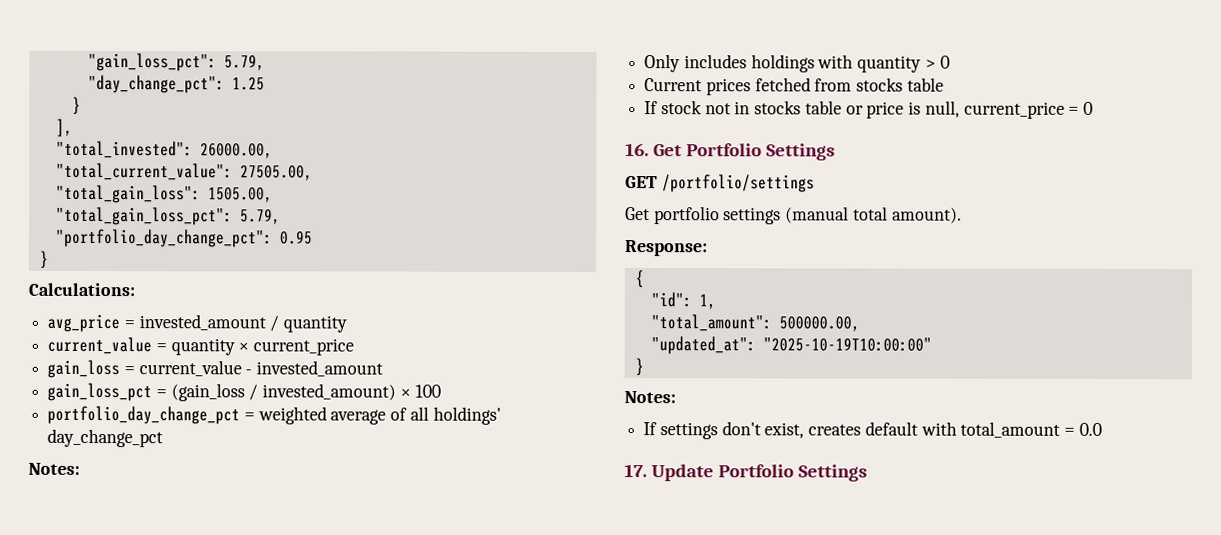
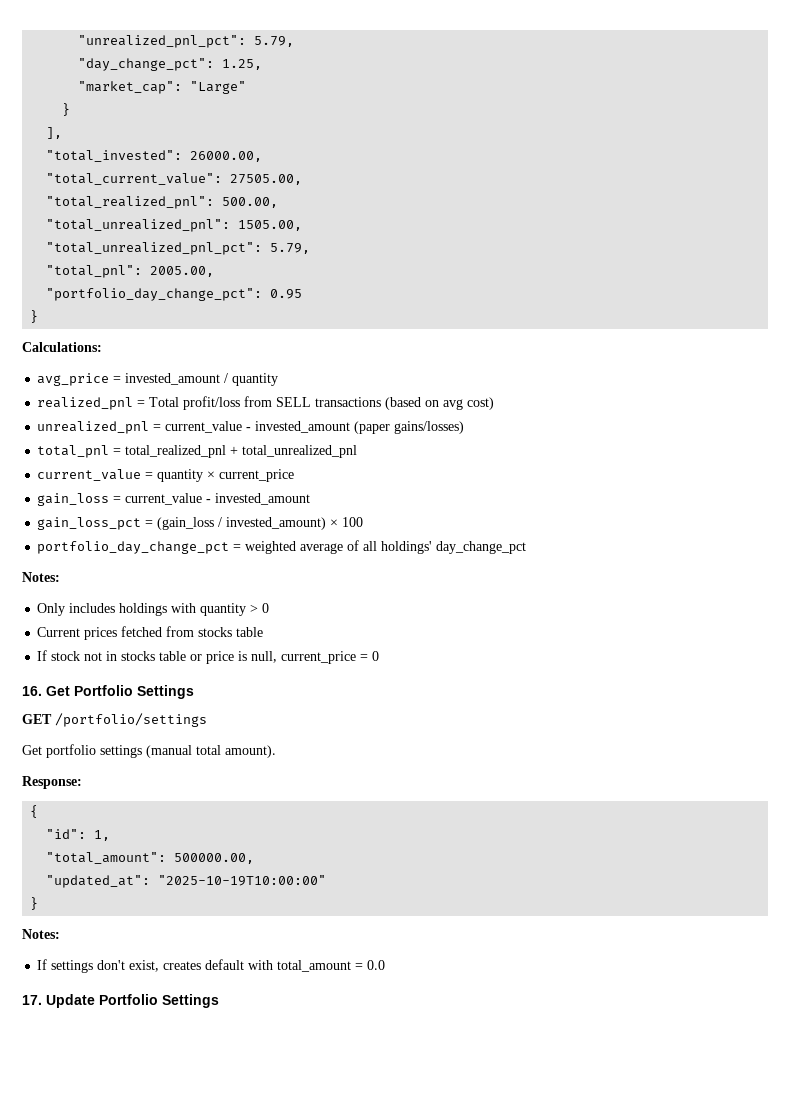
[87,52,217,72] "gain_loss_pct": -> [78,35,247,48] "unrealized_pnl_pct":
[231,77,265,91] 1.25 -> [222,59,263,70] [78,81,247,94] 1.25, // "market_cap": "Large"
[55,184,201,204] "total_gain_loss": -> [46,196,279,209] [46,219,231,232] "total_realized_pnl": 500.00, // "total_unrealized_pnl":
[55,206,281,226] "total_gain_loss_pct": 5.79, -> [46,242,311,255] [46,265,215,278] "total_unrealized_pnl_pct": 5.79, // "total_pnl": 2005.00,
(348, 324) none -> [37,396,495,410] [37,421,465,434] [37,445,358,458] // realized_pnl = Total profit/loss from SELL transactions (based on avg cost) // unrealized_pnl = current_value - invested_amount (paper gains/losses) // total_pnl = total_realized_pnl + total_unrealized_pnl

